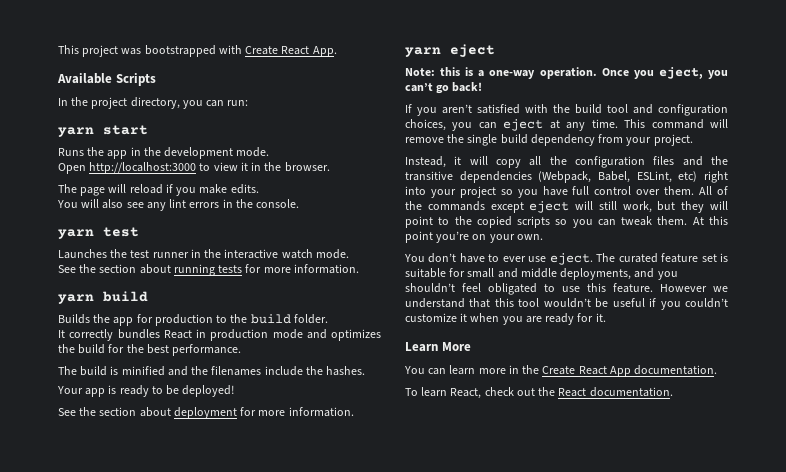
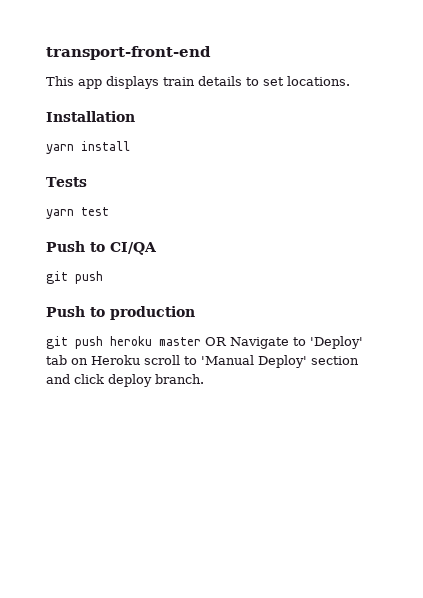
[58,45,337,57] [57,73,156,86] [58,97,249,109] [58,125,148,137] [58,147,270,159] [58,162,330,174] [58,184,259,196] [57,199,300,211] [58,227,139,239] [58,249,349,259] [58,264,359,276] [58,291,148,304] [58,314,328,326] [58,329,381,341] [58,344,242,356] [58,366,366,376] [57,385,235,397] [58,407,354,419] [405,44,495,57] [405,67,728,79] [405,82,483,94] [405,104,728,116] [405,119,728,131] [405,134,693,146] [405,156,728,168] [405,171,728,183] [405,186,728,198] [405,201,728,213] [405,216,728,228] [405,231,543,243] [404,253,728,265] [405,268,678,280] [405,283,728,295] [405,298,728,310] [405,313,606,325] [405,342,471,352] [404,365,718,377] [405,387,673,399] This project was bootstrapped with Create React App. // Available Scripts // In the project directory, you can run: // yarn start // Runs the app in the development mode. // Open http://localhost:3000 to view it in the browser. // The page will reload if you make edits. // You will also see any lint errors in the console. // yarn test // Launches the test runner in the interactive watch mode. // See the section about running tests for more information. // yarn build // Builds the app for production to the build folder. // It correctly bundles React in production mode and optimizes the build for the best performance. // The build is minified and the filenames include the hashes. // Your app is ready to be deployed! // See the section about deployment for more information. // yarn eject // Note: this is a one-way operation. Once you eject, you can’t go back! // If you aren’t satisfied with the build tool and configuration choices, you can eject at any time. This command will remove the single build dependency from your project. // Instead, it will copy all the configuration files and the transitive dependencies (Webpack, Babel, ESLint, etc) right into your project so you have full control over them. All of the commands except eject will still work, but they will point to the copied scripts so you can tweak them. At this point you’re on your own. // You don’t have to ever use eject. The curated feature set is suitable for small and middle deployments, and you shouldn’t feel obligated to use this feature. However we understand that this tool wouldn’t be useful if you couldn’t customize it when you are ready for it. // Learn More // You can learn more in the Create React App documentation. // To learn React, check out the React documentation. -> [46,46,211,60] [46,76,350,89] [46,111,135,122] [46,141,130,154] [46,177,87,187] [46,207,109,219] [46,241,157,255] [46,271,103,284] [46,306,195,320] [46,336,363,349] [46,355,359,368] [46,374,204,387] transport-front-end // This app displays train details to set locations. // Installation // yarn install // Tests // yarn test // Push to CI/QA // git push // Push to production // git push heroku master OR Navigate to 'Deploy' tab on Heroku scroll to 'Manual Deploy' section and click deploy branch.

